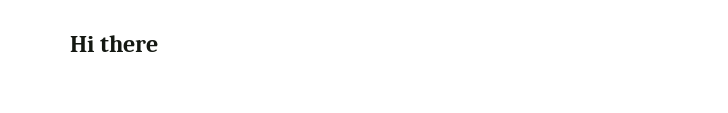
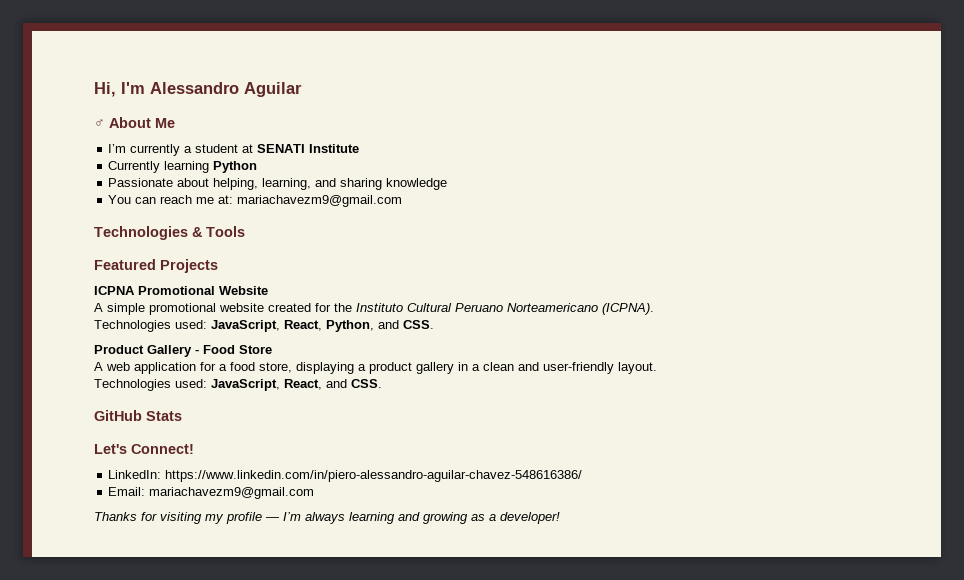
[70,35,159,52] Hi there -> [94,82,302,97] [94,117,175,128] [108,144,360,156] [108,161,258,173] [108,178,448,190] [108,195,403,207] [94,226,245,240] [94,259,218,273] [94,286,268,295] [94,303,654,315] [94,320,434,332] [94,345,272,357] [94,362,657,374] [94,379,382,391] [94,410,182,421] [94,444,194,454] [108,470,583,482] [108,487,315,499] [94,512,560,524] Hi, I'm Alessandro Aguilar // ♂ About Me // I’m currently a student at SENATI Institute // Currently learning Python // Passionate about helping, learning, and sharing knowledge // You can reach me at: mariachavezm9@gmail.com // Technologies & Tools // Featured Projects // ICPNA Promotional Website // A simple promotional website created for the Instituto Cultural Peruano Norteamericano (ICPNA). // Technologies used: JavaScript, React, Python, and CSS. // Product Gallery - Food Store // A web application for a food store, displaying a product gallery in a clean and user-friendly layout. // Technologies used: JavaScript, React, and CSS. // GitHub Stats // Let's Connect! // LinkedIn: https://www.linkedin.com/in/piero-alessandro-aguilar-chavez-548616386/ // Email: mariachavezm9@gmail.com // Thanks for visiting my profile — I’m always learning and growing as a developer!

